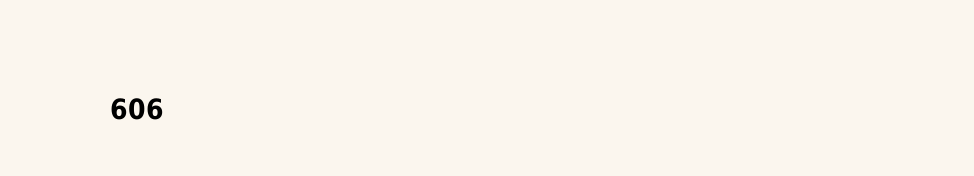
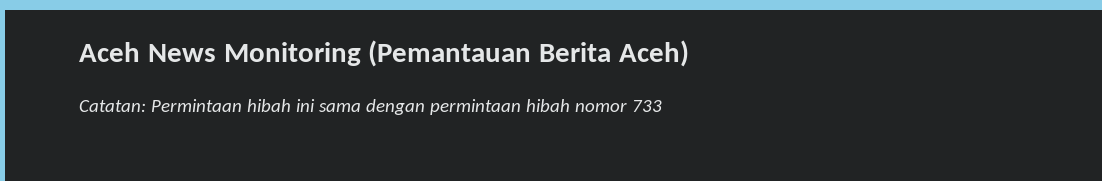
[110,98,164,120] 606 -> [79,40,690,67] [79,99,662,115] Aceh News Monitoring (Pemantauan Berita Aceh) // Catatan: Permintaan hibah ini sama dengan permintaan hibah nomor 733

